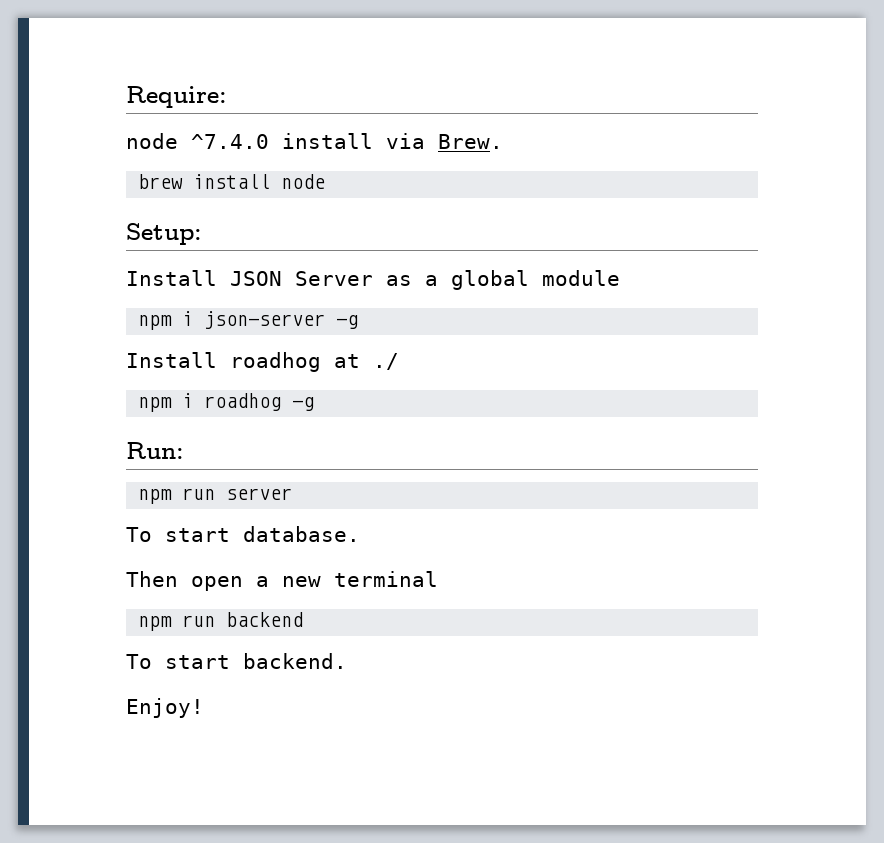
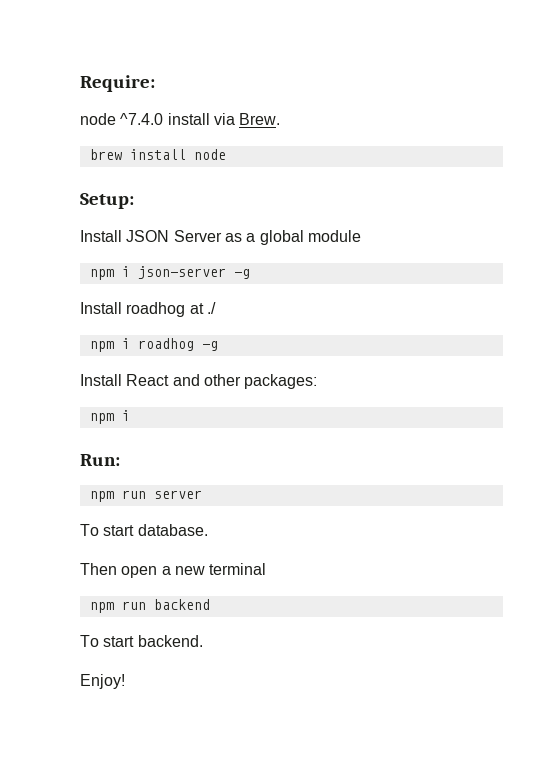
(315, 404) none -> [80,374,318,389] [89,410,130,424] // Install React and other packages: // npm i

